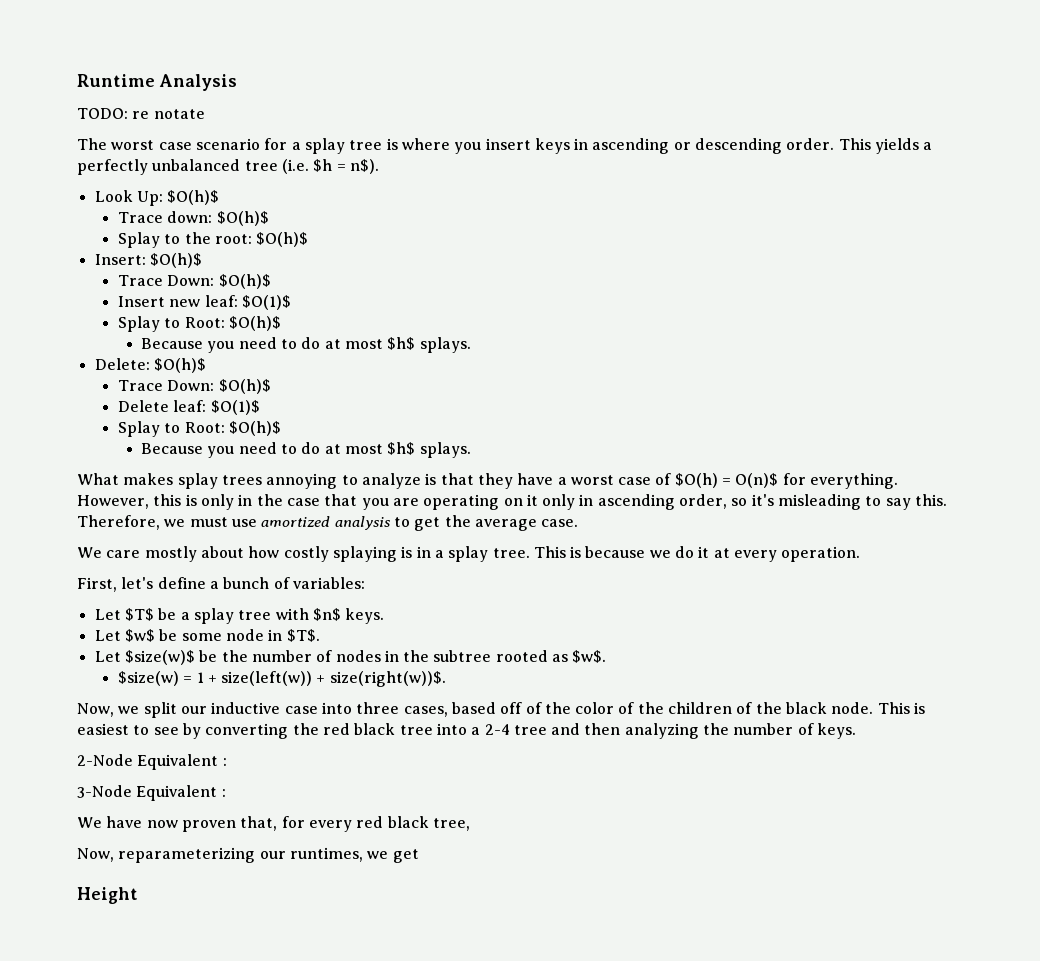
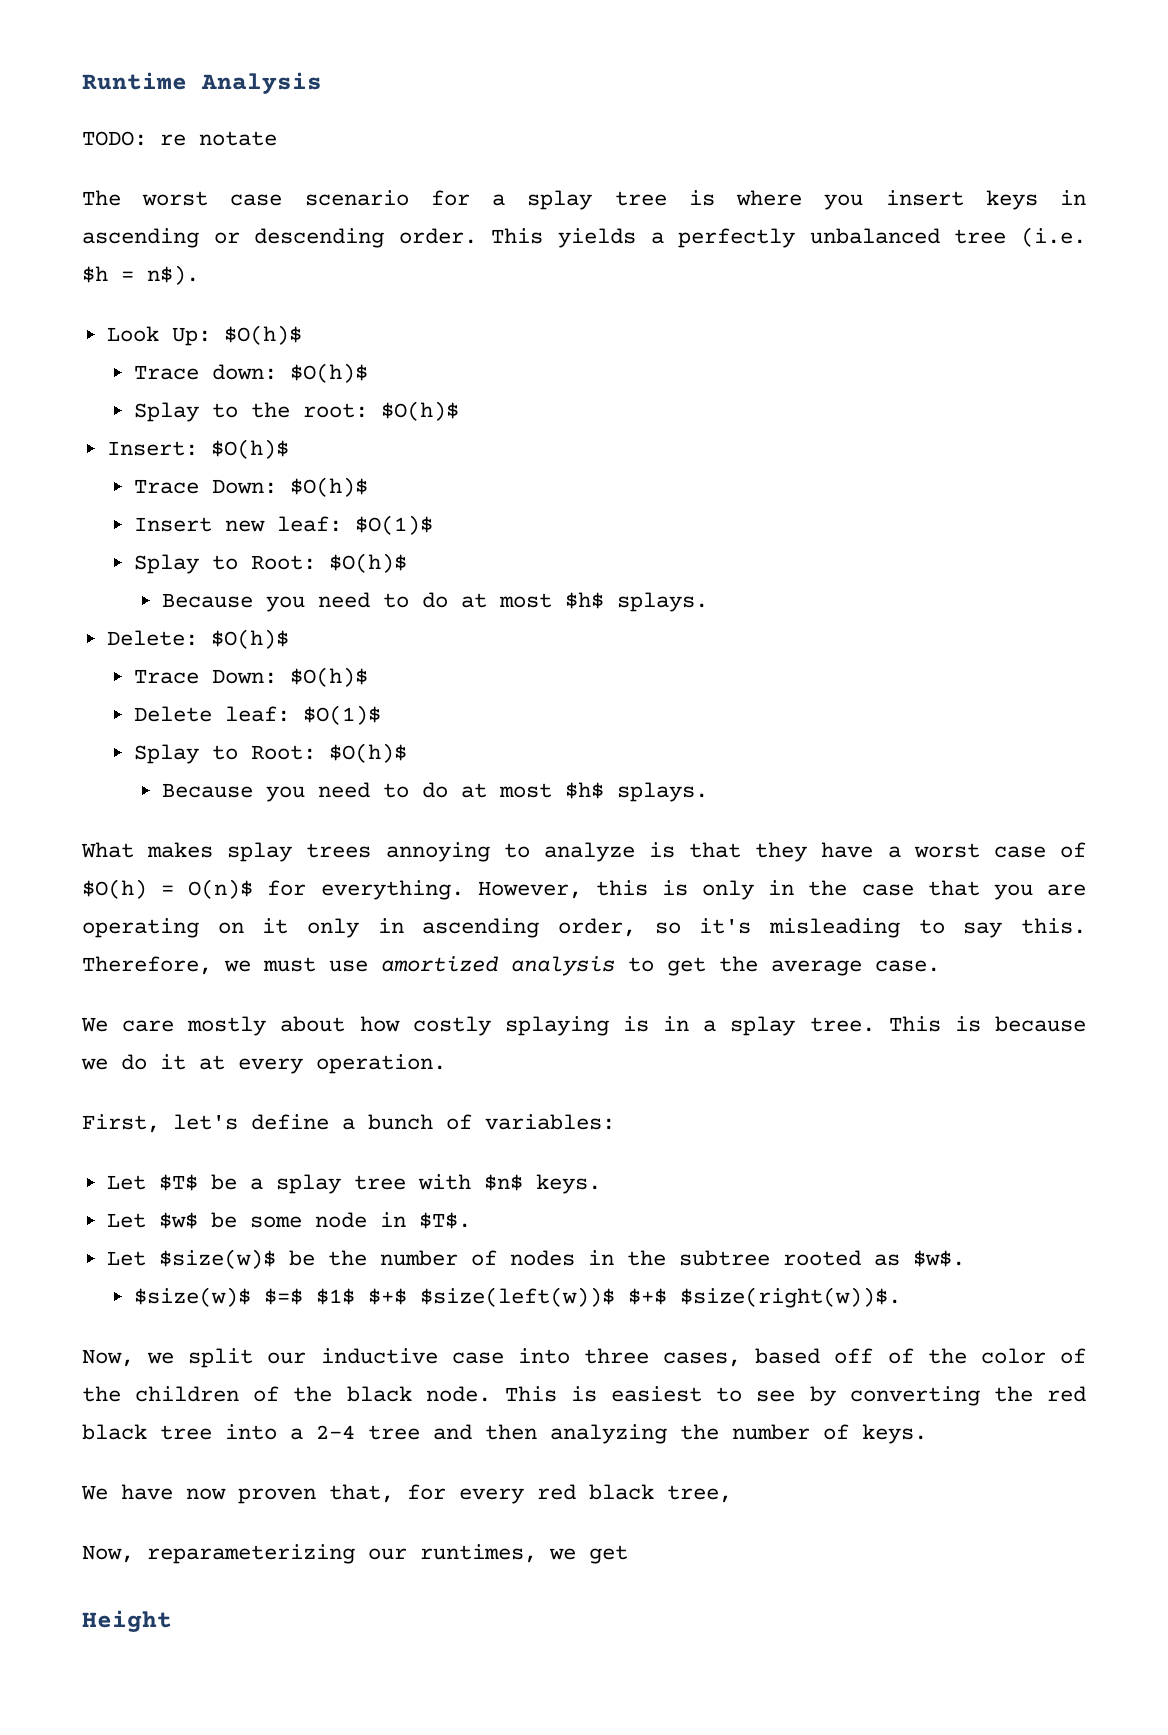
[117,671,446,687] $size(w) = 1 + size(left(w)) + size(right(w))$. -> [134,1287,902,1308] $size(w)$ $=$ $1$ $+$ $size(left(w))$ $+$ $size(right(w))$.
[77,754,227,770] [77,785,226,801] // 2-Node Equivalent : // 3-Node Equivalent : -> (927, 1434) none

